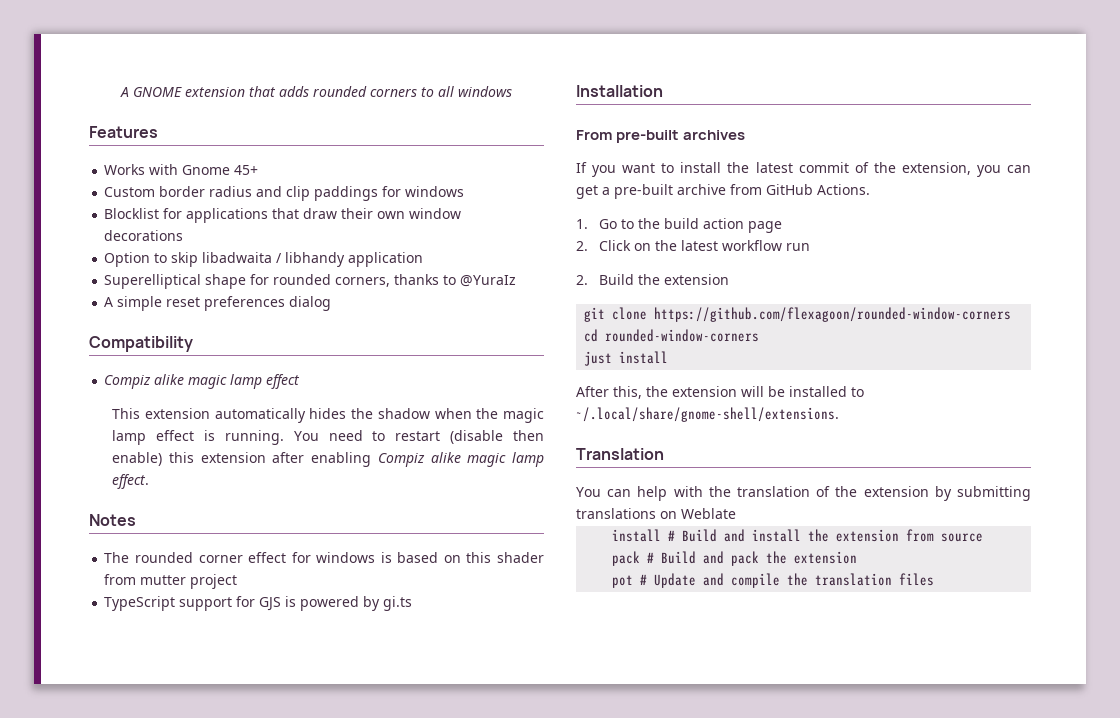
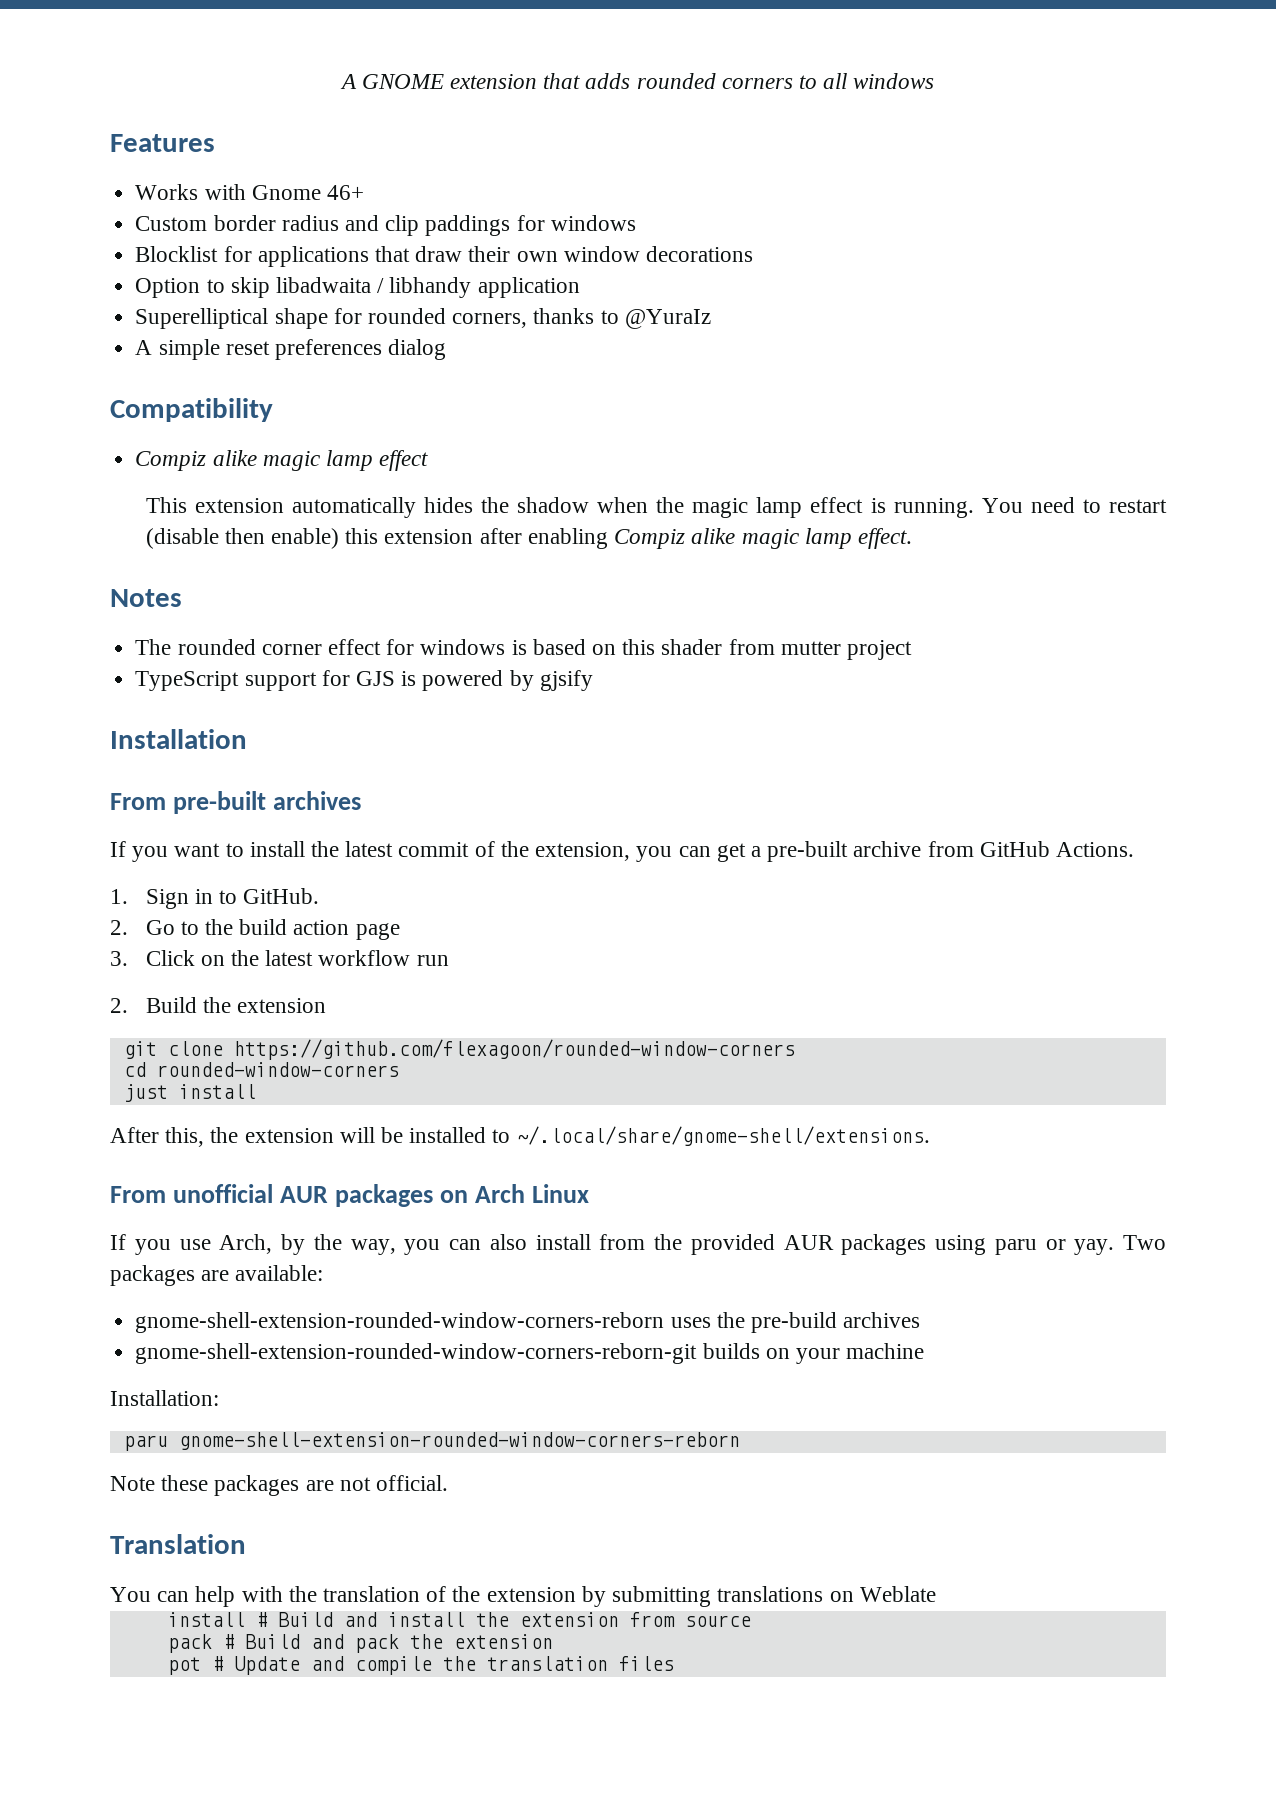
[234,165,259,175] 45+ -> [326,185,364,200] 46+
[383,596,413,611] gi.ts -> [539,670,593,691] gjsify
(588, 224) none -> [145,888,320,909] [110,920,128,935] Sign in to GitHub. // 2.
[576,241,588,251] 2. -> [110,951,128,966] 3.
(839, 414) none -> [110,1184,590,1207] [110,1234,1166,1255] [110,1265,324,1286] [135,1312,921,1333] [135,1343,925,1364] [110,1390,219,1406] [123,1432,740,1451] [110,1475,449,1496] // From unofficial AUR packages on Arch Linux // If you use Arch, by the way, you can also install from the provided AUR packages using paru or yay. Two packages are available: // gnome-shell-extension-rounded-window-corners-reborn uses the pre-build archives // gnome-shell-extension-rounded-window-corners-reborn-git builds on your machine // Installation: // paru gnome-shell-extension-rounded-window-corners-reborn // Note these packages are not official.

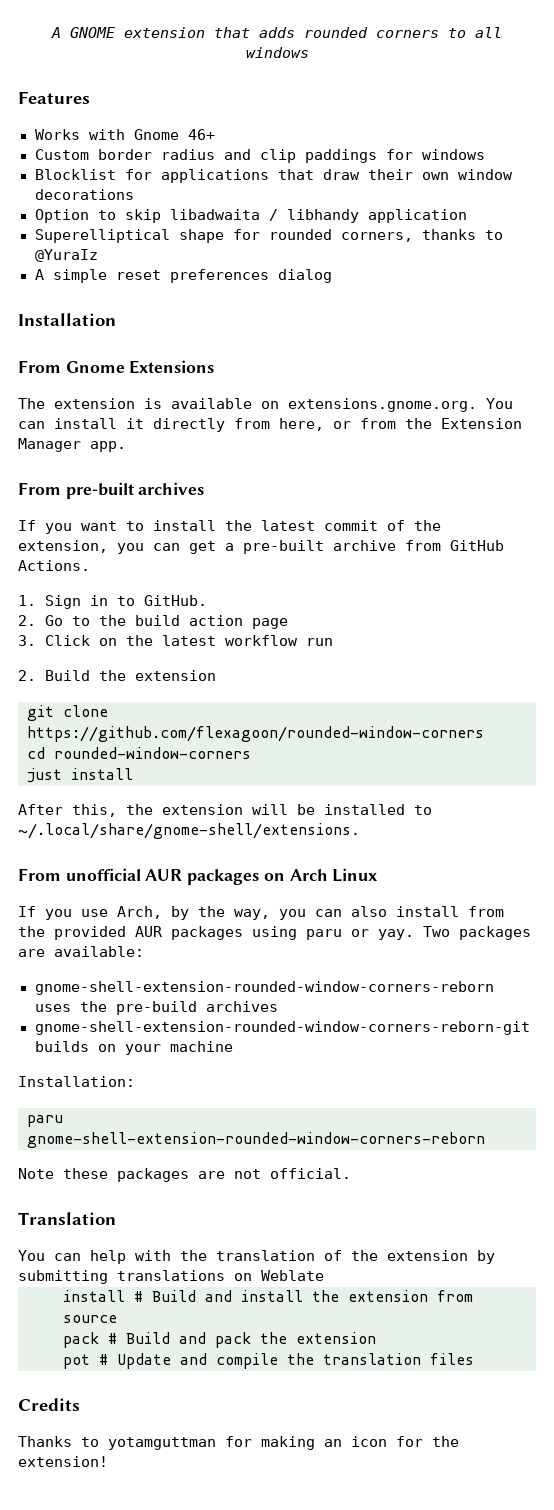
[110,398,273,422] [135,450,429,471] [145,497,1168,518] [145,528,912,549] [110,589,182,607] [135,639,913,660] [135,670,593,691] [110,729,247,749] Compatibility // Compiz alike magic lamp effect // This extension automatically hides the shadow when the magic lamp effect is running. You need to restart (disable then enable) this extension after enabling Compiz alike magic lamp effect. // Notes // The rounded corner effect for windows is based on this shader from mutter project // TypeScript support for GJS is powered by gjsify // Installation -> [18,313,116,326] [18,360,215,374] [18,398,513,412] [18,418,522,432] [18,438,126,452] Installation // From Gnome Extensions // The extension is available on extensions.gnome.org. You can install it directly from here, or from the Extension Manager app.
(674, 1663) none -> [18,1398,80,1411] [18,1436,459,1450] [18,1456,108,1467] // Credits // Thanks to yotamguttman for making an icon for the extension!

